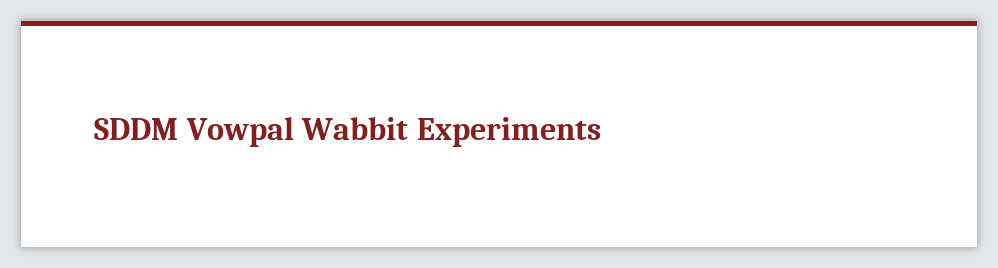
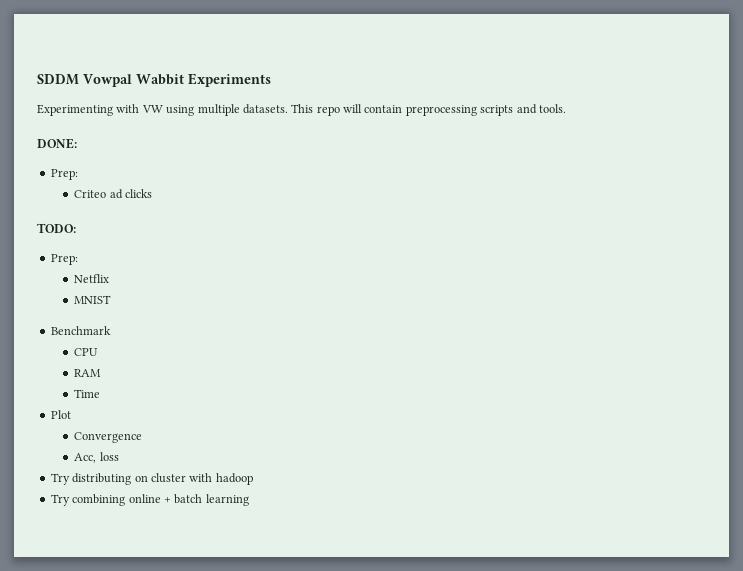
(601, 132) none -> [37,104,566,116] [37,138,77,149] [50,169,78,180] [74,189,153,199] [37,223,76,233] [50,254,78,265] [74,274,110,283] [74,295,112,304] [50,326,111,335] [74,348,99,356] [74,369,102,377] [74,389,101,398] [50,410,71,419] [74,432,143,443] [74,452,119,463] [50,473,253,485] [50,494,249,506] // Experimenting with VW using multiple datasets. This repo will contain preprocessing scripts and tools. // DONE: // Prep: // Criteo ad clicks // TODO: // Prep: // Netflix // MNIST // Benchmark // CPU // RAM // Time // Plot // Convergence // Acc, loss // Try distributing on cluster with hadoop // Try combining online + batch learning

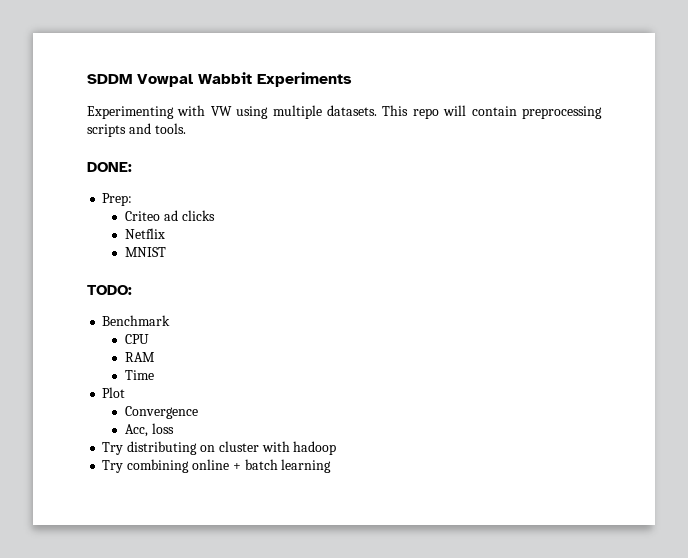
[37,223,76,233] [50,254,78,265] // TODO: // Prep: -> (215, 215) none
(112, 299) none -> [87,285,132,295] // TODO:

